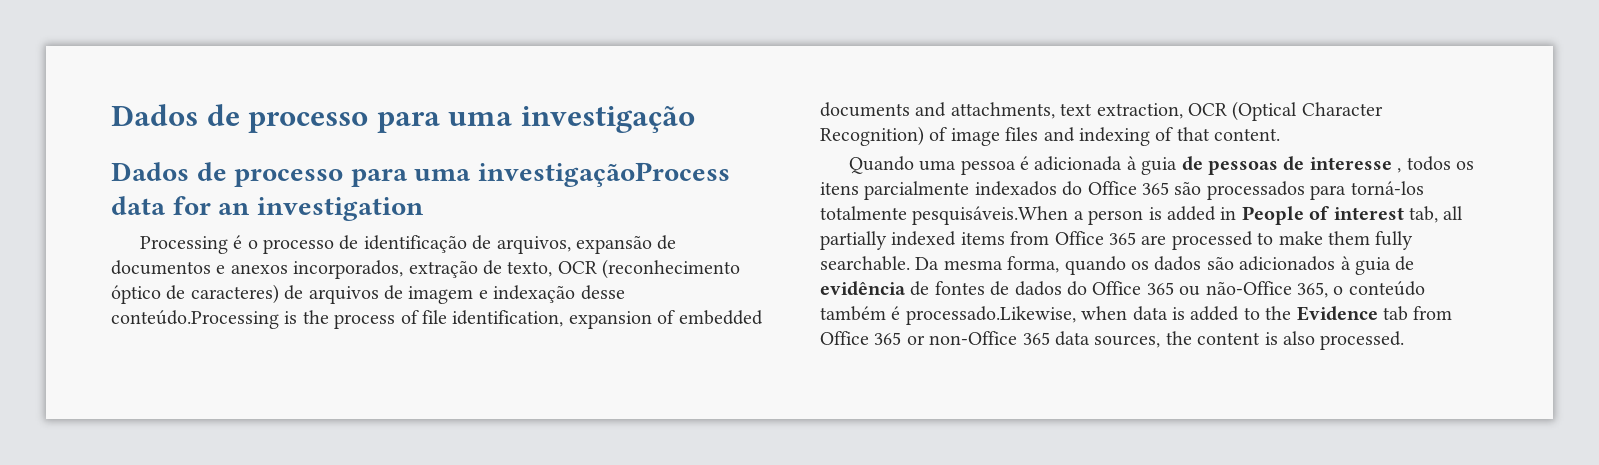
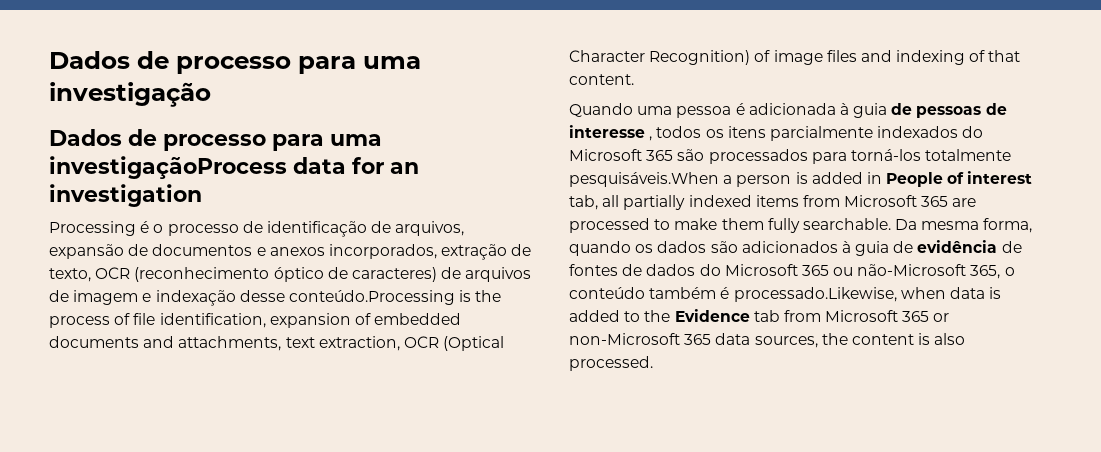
[1087,181,1137,195] Office -> [569,149,642,161] Microsoft
[1054,231,1104,245] Office -> [844,195,918,207] Microsoft
[1092,281,1142,295] Office -> [724,264,798,276] Microsoft
[1205,281,1292,295] não-Office -> [857,264,967,276] não-Microsoft
[820,331,869,345] Office -> [825,310,899,322] Microsoft
[929,331,1018,345] non-Office -> [569,333,680,345] non-Microsoft

